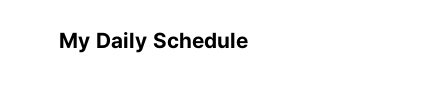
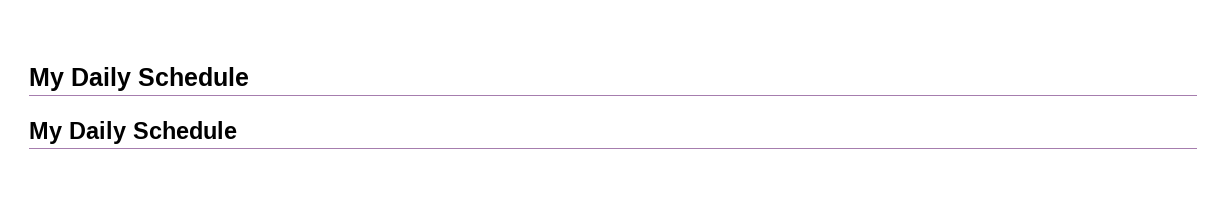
[59,31,248,53] My Daily Schedule -> [29,67,249,91] [29,121,237,144] My Daily Schedule // My Daily Schedule

